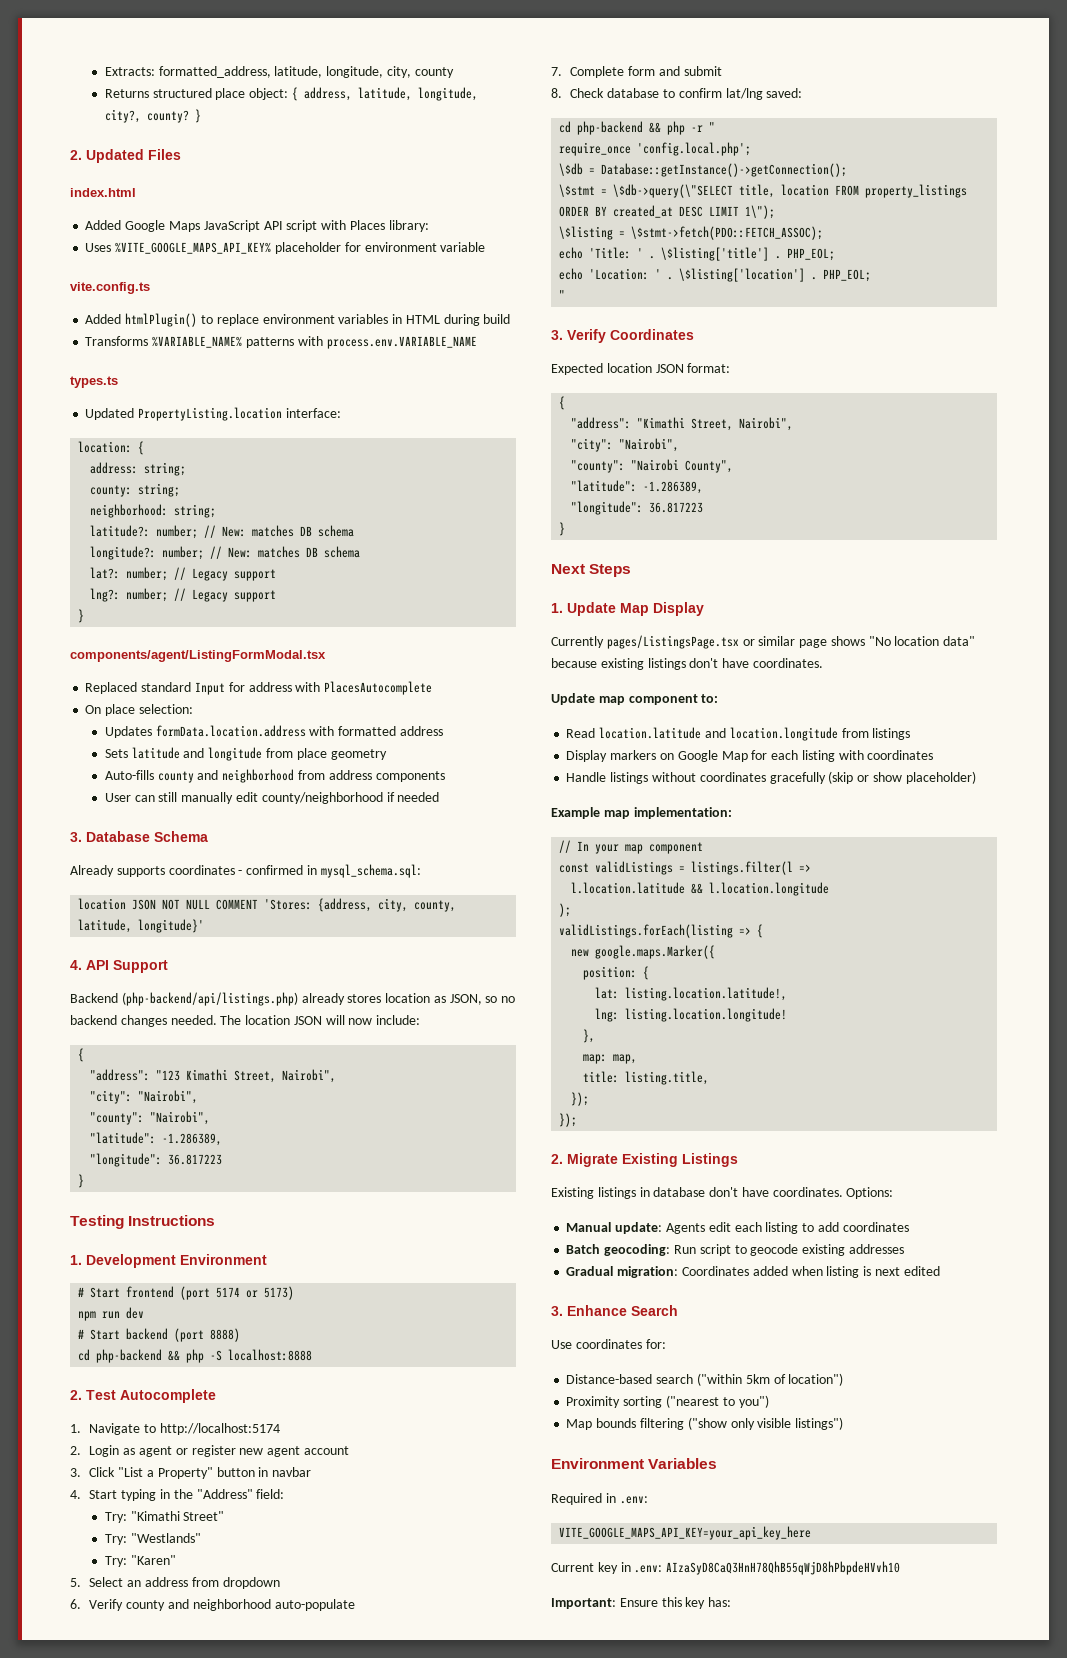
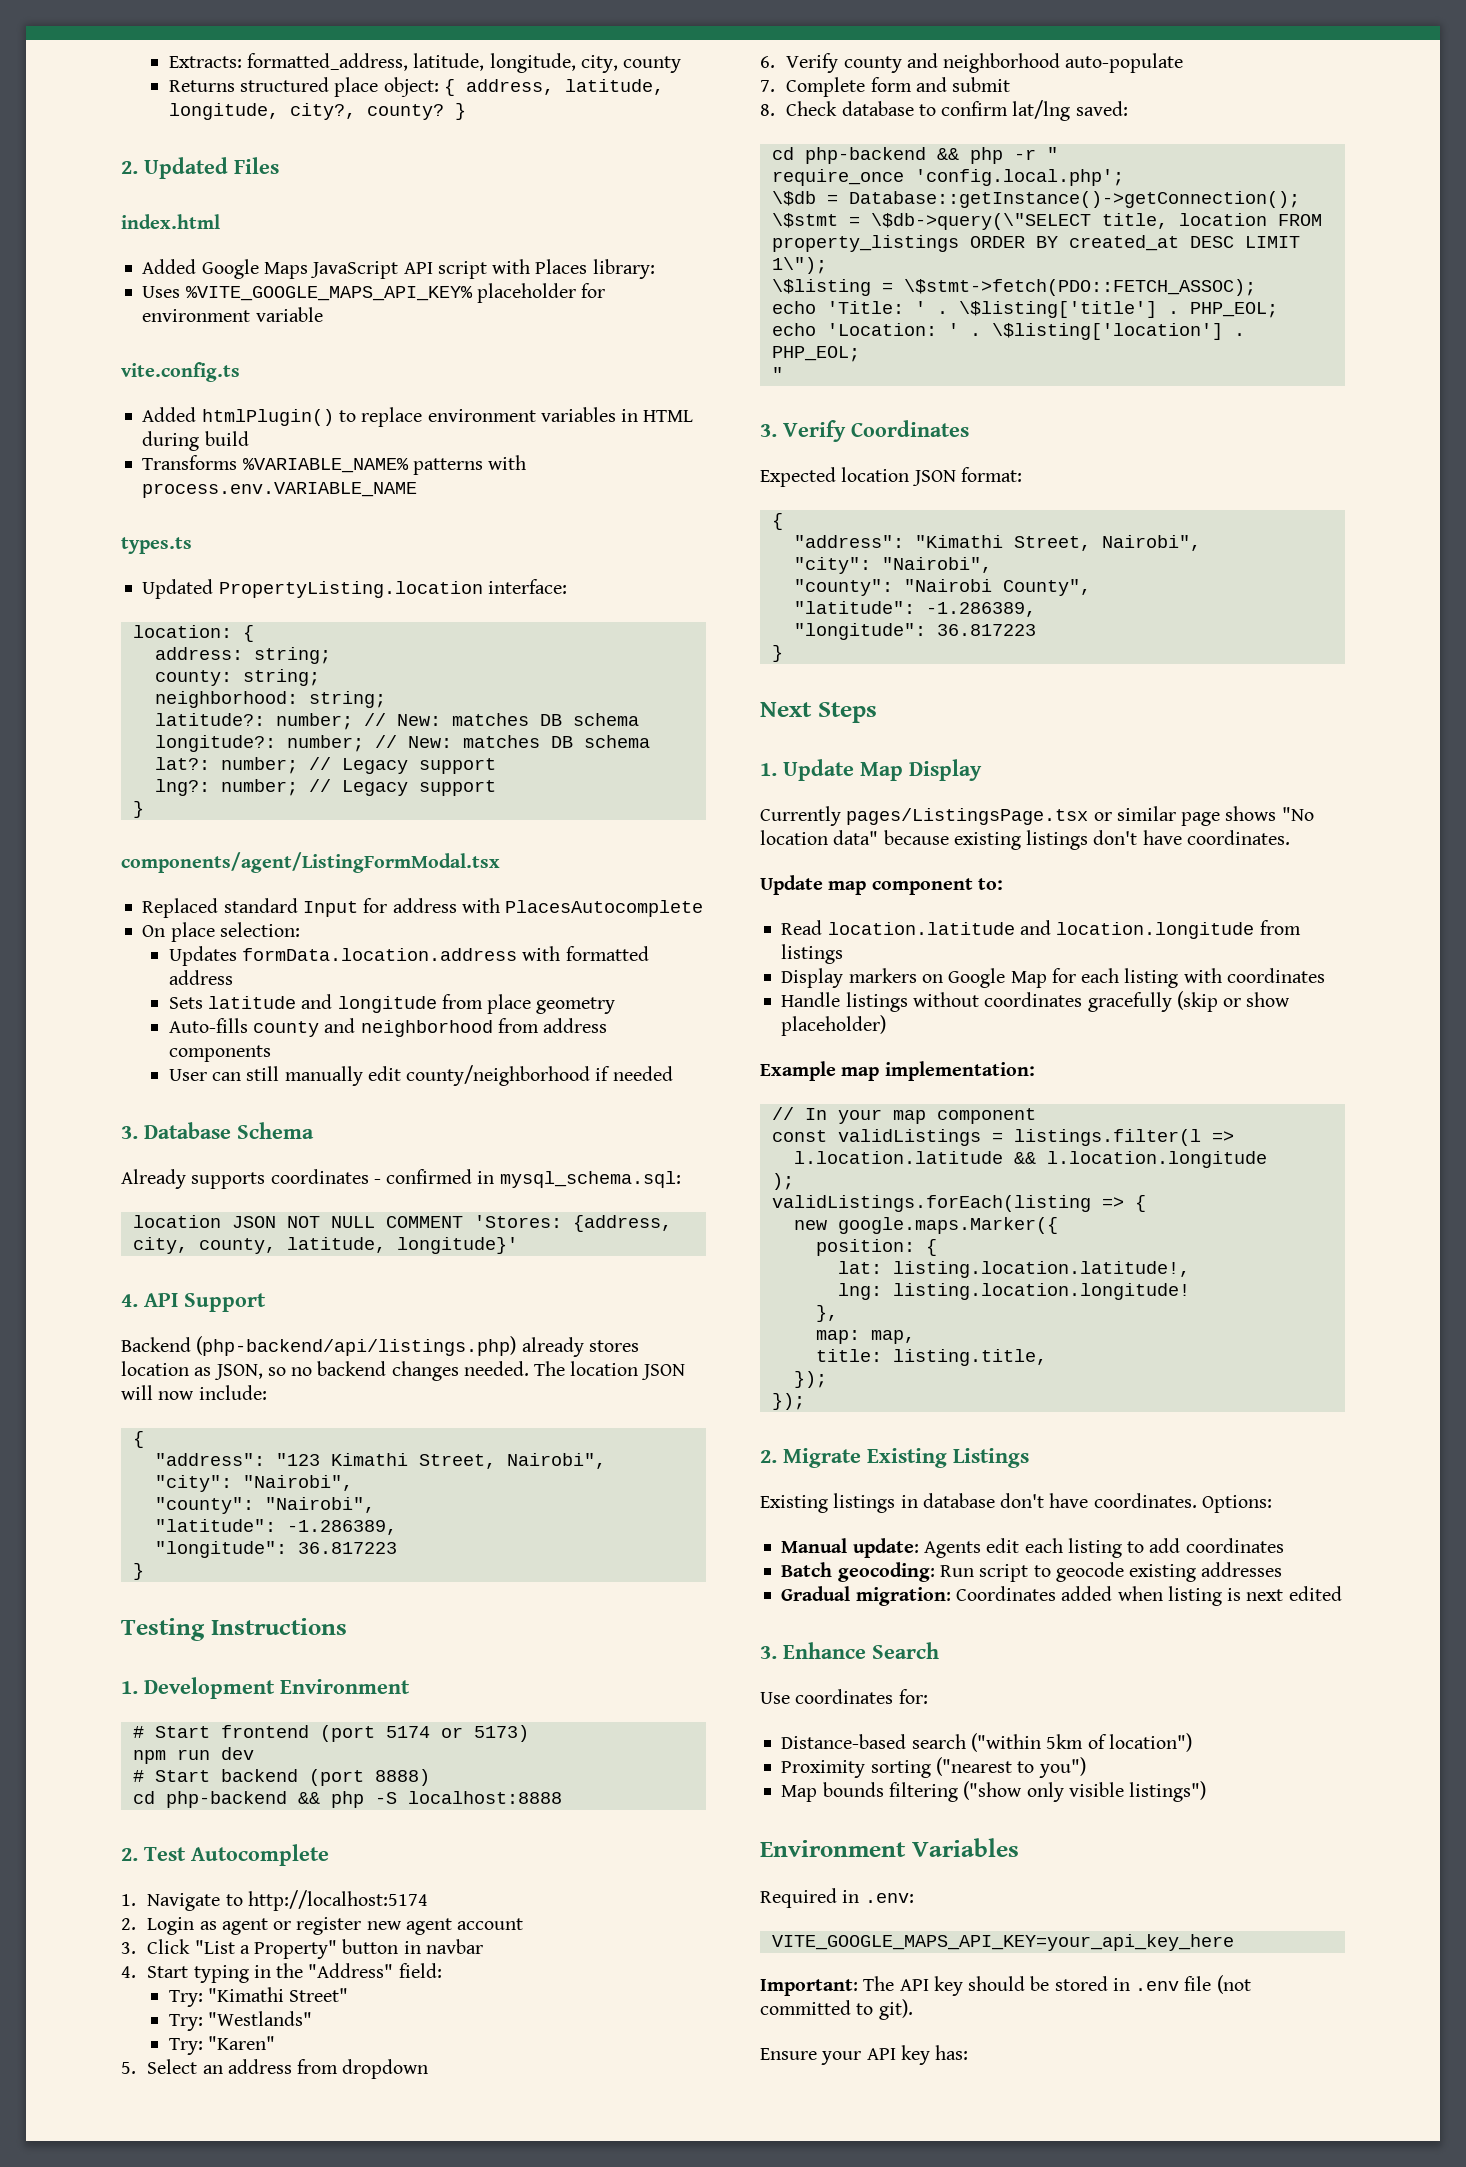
[551,1561,901,1575] [551,1597,682,1609] Current key in .env: AIzaSyD8CaQ3HnH78QhB55qWjD8hPbpdeHVvh10 // Important: Ensure this -> [760,1975,1251,1996] [760,1999,913,2020] [760,2048,896,2065] Important: The API key should be stored in .env file (not committed to git). // Ensure your API

